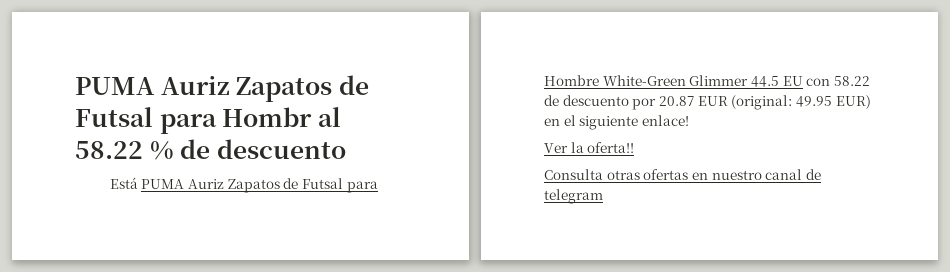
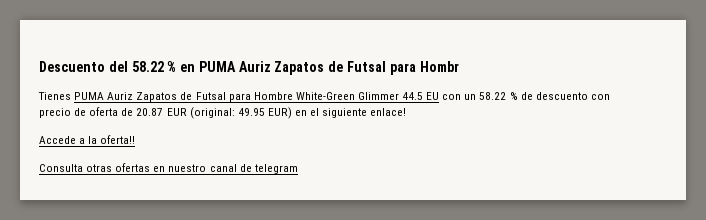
(75, 86) none -> [39,61,196,72] Descuento del 58.22 % en
[317,107,341,127] [75,139,346,160] [109,177,138,189] al 58.22 % de descuento // Está -> [38,92,71,100] // Tienes
[833,76,870,86] [544,95,657,110] 58.22 de descuento por -> [464,92,610,100] [39,107,134,118] un 58.22 % de descuento con precio de oferta de
[544,143,568,153] Ver -> [39,136,86,144] Accede a

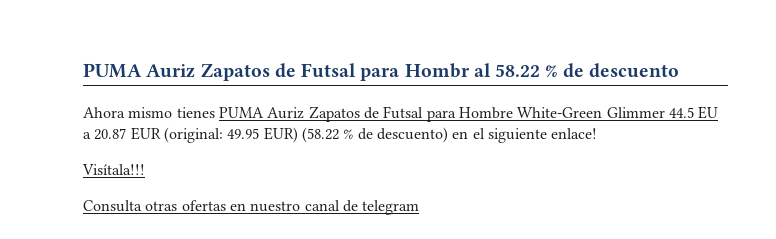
[39,61,196,72] Descuento del 58.22 % en -> (83, 70) none
[38,92,71,100] // Tienes -> [473,63,679,78] [83,107,215,118] al 58.22 % de descuento // Ahora mismo tienes
[442,92,610,100] [39,107,134,118] con un 58.22 % de descuento con precio de oferta de -> [83,132,91,139] a
(292, 113) none -> [301,127,448,143] (58.22 % de descuento)
[39,135,136,144] Accede a la oferta!! -> [82,164,145,175] Visítala!!!

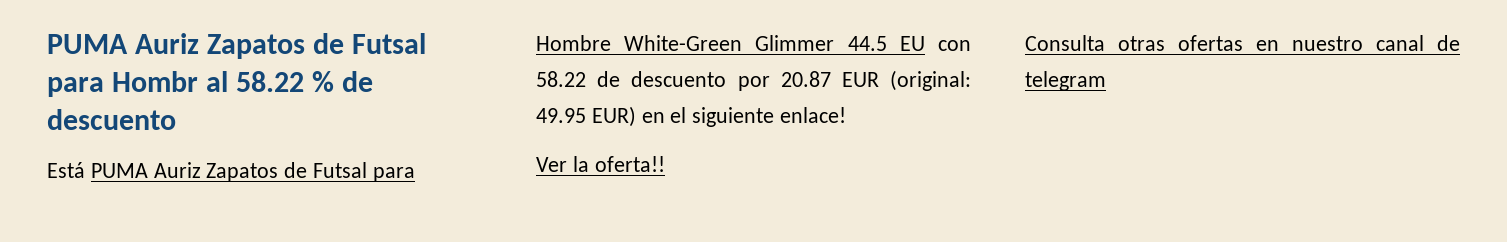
[83,107,215,118] Ahora mismo tienes -> [47,162,85,178] Está
[83,132,91,139] a -> [938,40,971,51] [536,71,770,91] con 58.22 de descuento por
[301,127,448,143] (58.22 % de descuento) -> (636, 116) none
[82,164,145,175] Visítala!!! -> [536,156,665,172] Ver la oferta!!

